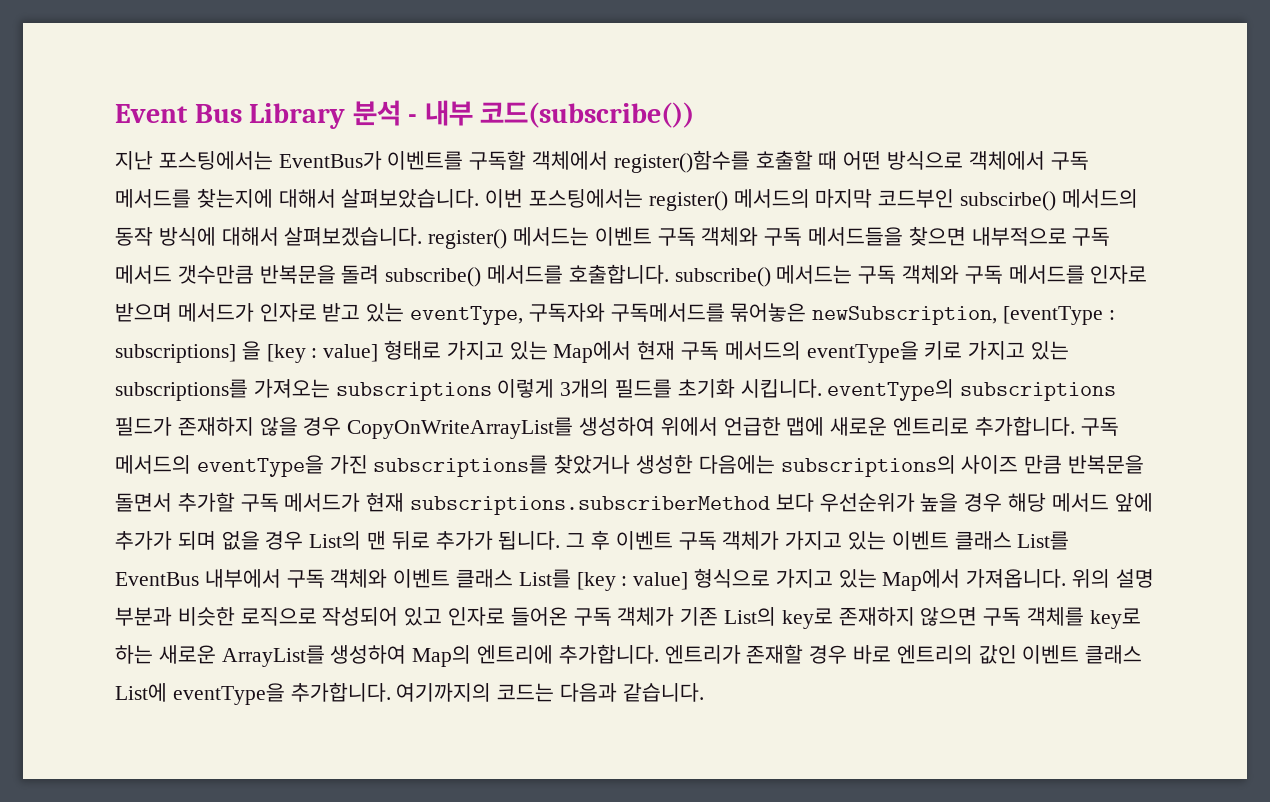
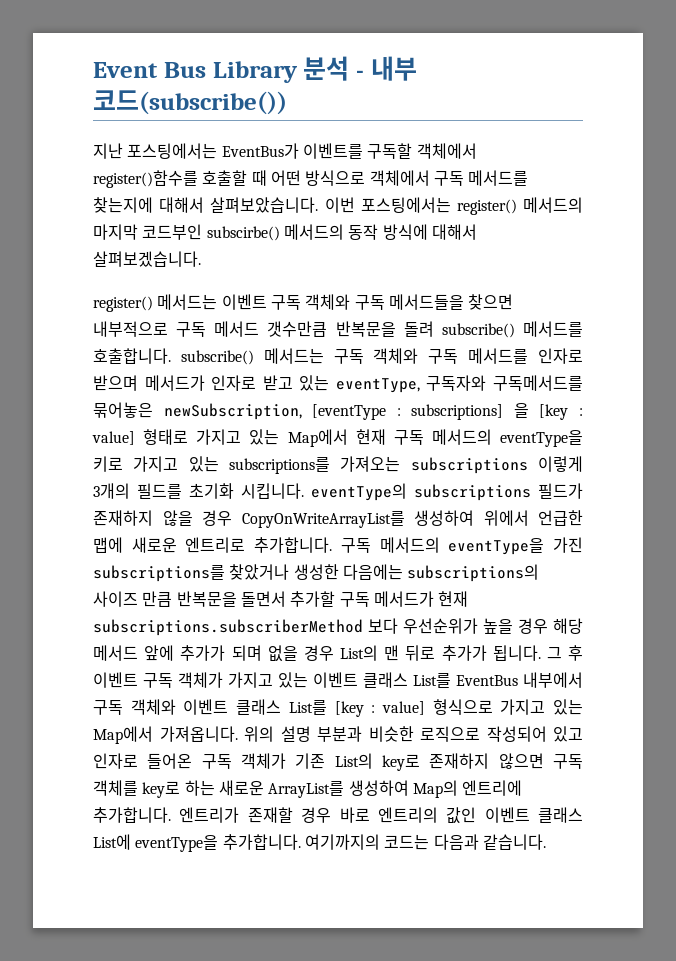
(423, 236) none -> (201, 259) //

